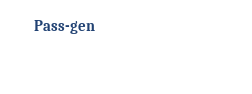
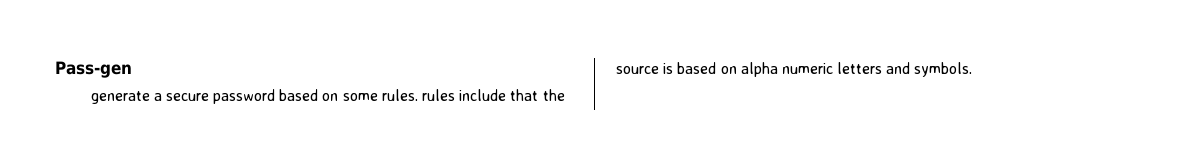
(95, 27) none -> [90,89,565,104] [616,62,973,77] // generate a secure password based on some rules. rules include that the source is based on alpha numeric letters and symbols.

